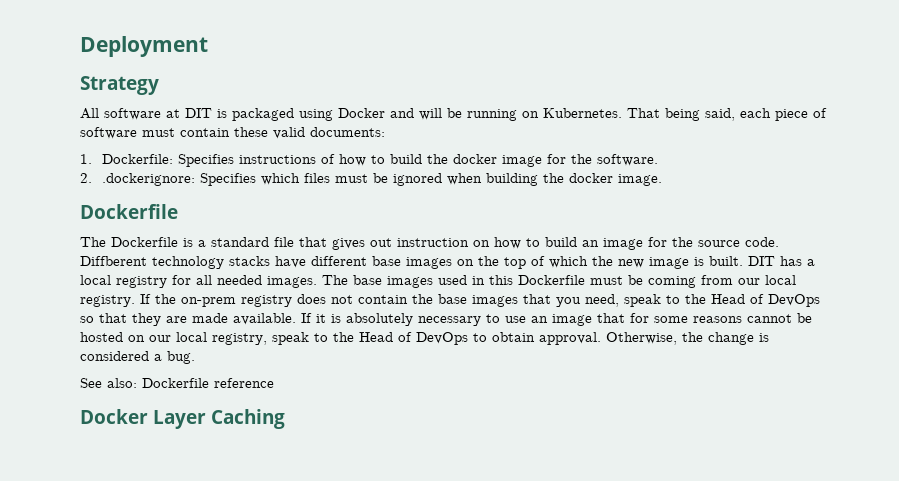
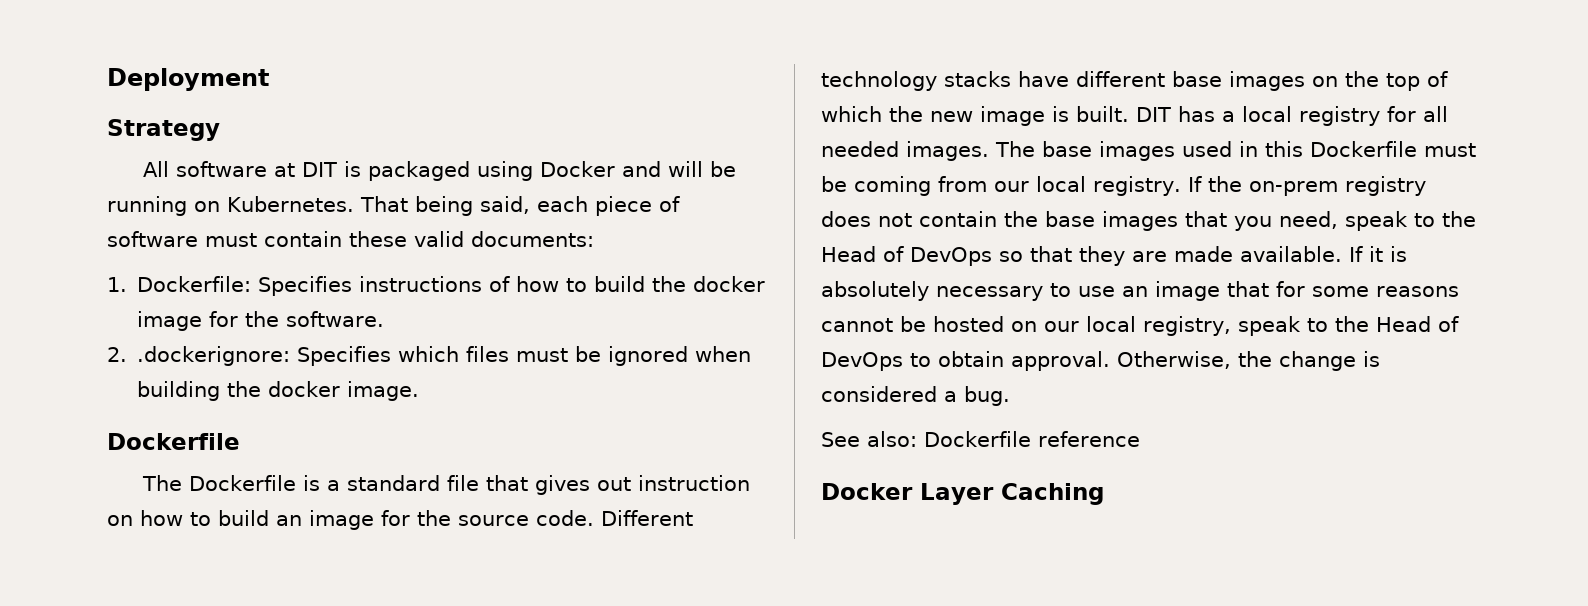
[80,256,147,266] Diffberent -> [601,510,693,526] Different

